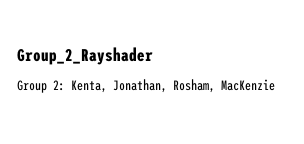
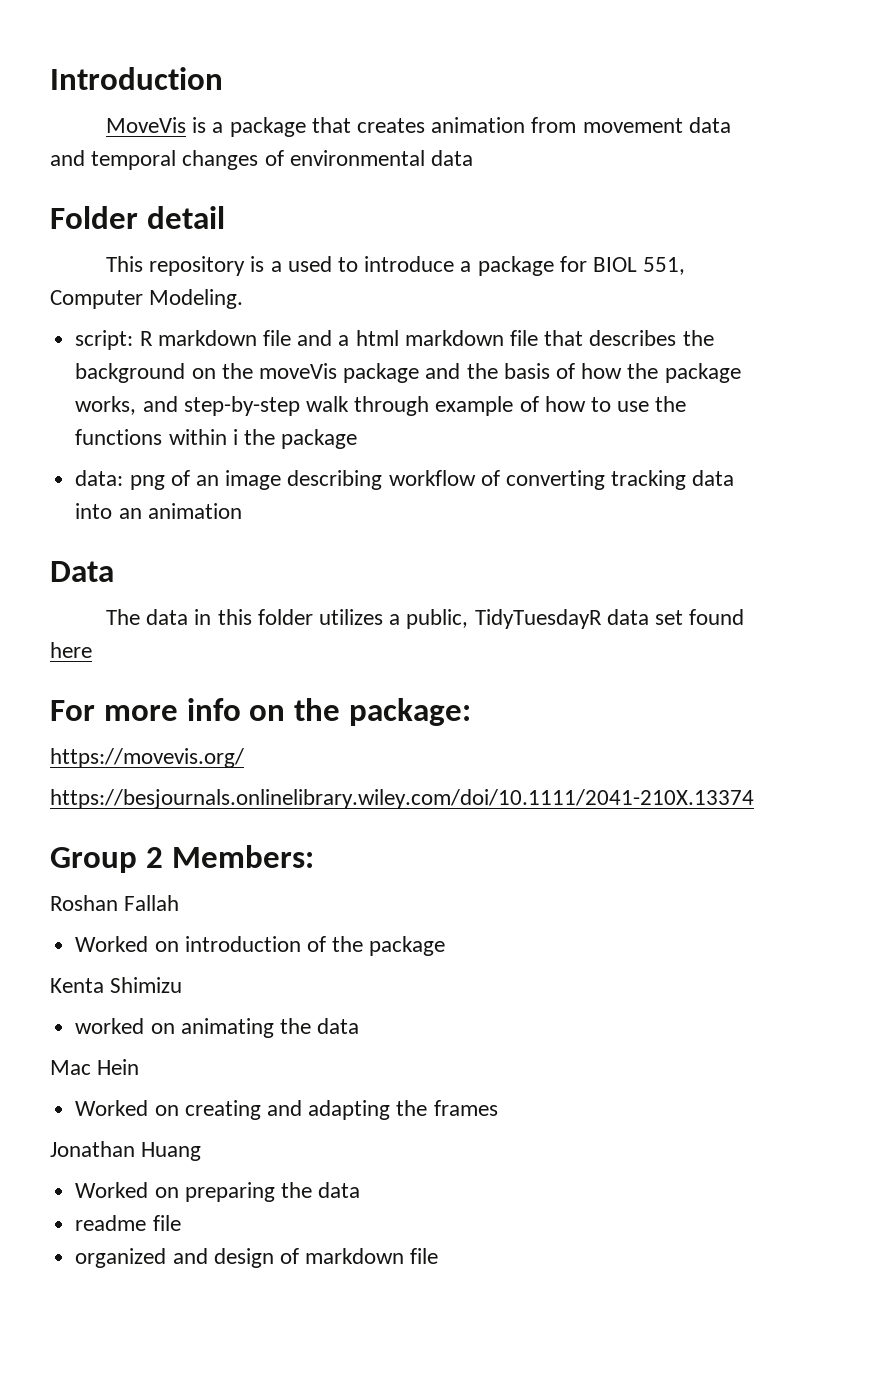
[17,47,153,65] [17,79,275,93] Group_2_Rayshader // Group 2: Kenta, Jonathan, Rosham, MacKenzie -> [50,67,223,90] [105,117,731,137] [50,150,474,170] [50,206,225,229] [105,256,686,276] [50,289,244,309] [75,330,714,350] [75,363,741,383] [75,396,687,416] [75,429,358,449] [75,470,735,490] [75,503,242,519] [50,561,114,582] [105,609,745,629] [50,642,92,658] [50,698,471,726] [50,748,244,768] [50,789,754,809] [50,845,314,873] [50,895,180,911] [75,936,446,956] [50,977,183,993] [75,1018,360,1038] [50,1059,140,1075] [75,1100,498,1120] [50,1141,202,1161] [75,1182,361,1202] [75,1215,181,1231] [75,1248,439,1268] Introduction // MoveVis is a package that creates animation from movement data and temporal changes of environmental data // Folder detail // This repository is a used to introduce a package for BIOL 551, Computer Modeling. // script: R markdown file and a html markdown file that describes the background on the moveVis package and the basis of how the package works, and step-by-step walk through example of how to use the functions within i the package // data: png of an image describing workflow of converting tracking data into an animation // Data // The data in this folder utilizes a public, TidyTuesdayR data set found here // For more info on the package: // https://movevis.org/ // https://besjournals.onlinelibrary.wiley.com/doi/10.1111/2041-210X.13374 // Group 2 Members: // Roshan Fallah // Worked on introduction of the package // Kenta Shimizu // worked on animating the data // Mac Hein // Worked on creating and adapting the frames // Jonathan Huang // Worked on preparing the data // readme file // organized and design of markdown file

